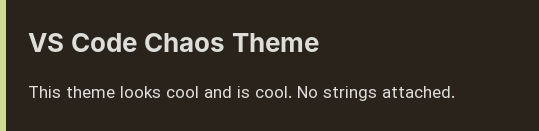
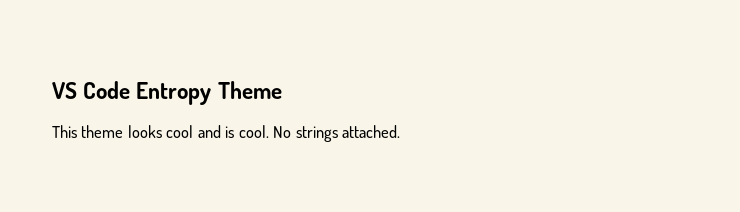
[144,33,226,52] Chaos -> [136,82,212,105] Entropy

